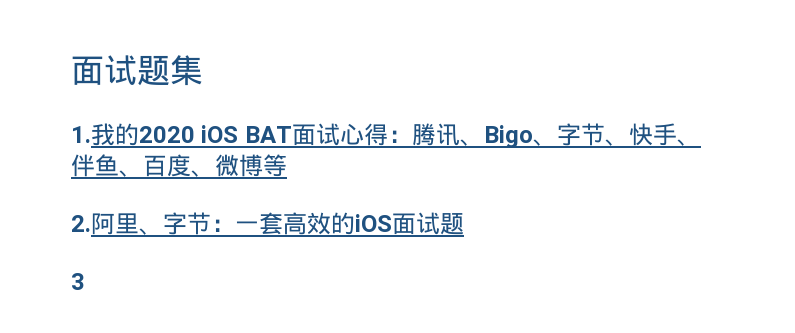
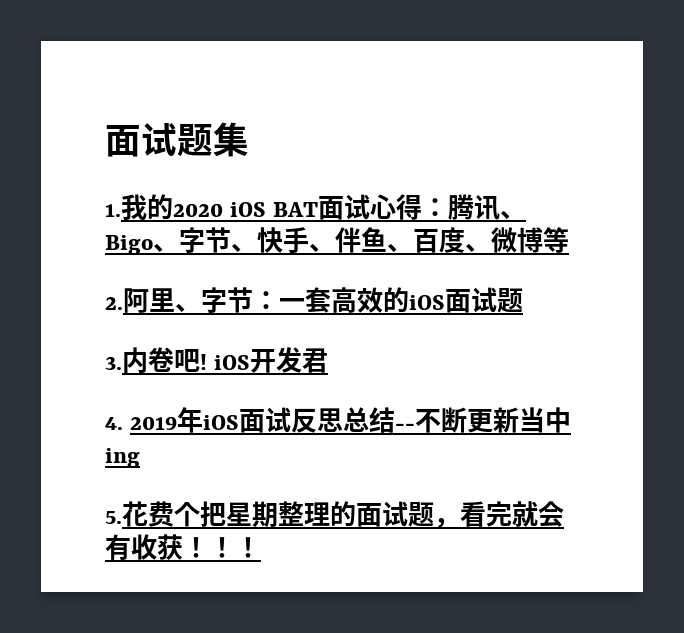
[71,273,85,290] 3 -> [105,347,329,374] [105,407,572,433] [105,448,140,468] [105,501,564,528] [105,534,261,560] 3.内卷吧! iOS开发君 // 4. 2019年iOS面试反思总结--不断更新当中ing // 5.花费个把星期整理的面试题，看完就会有收获！！！

